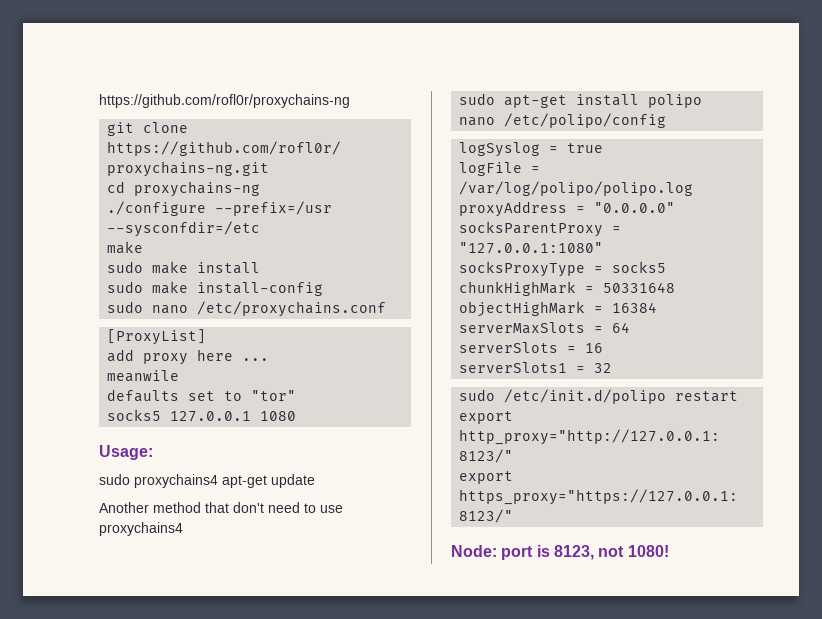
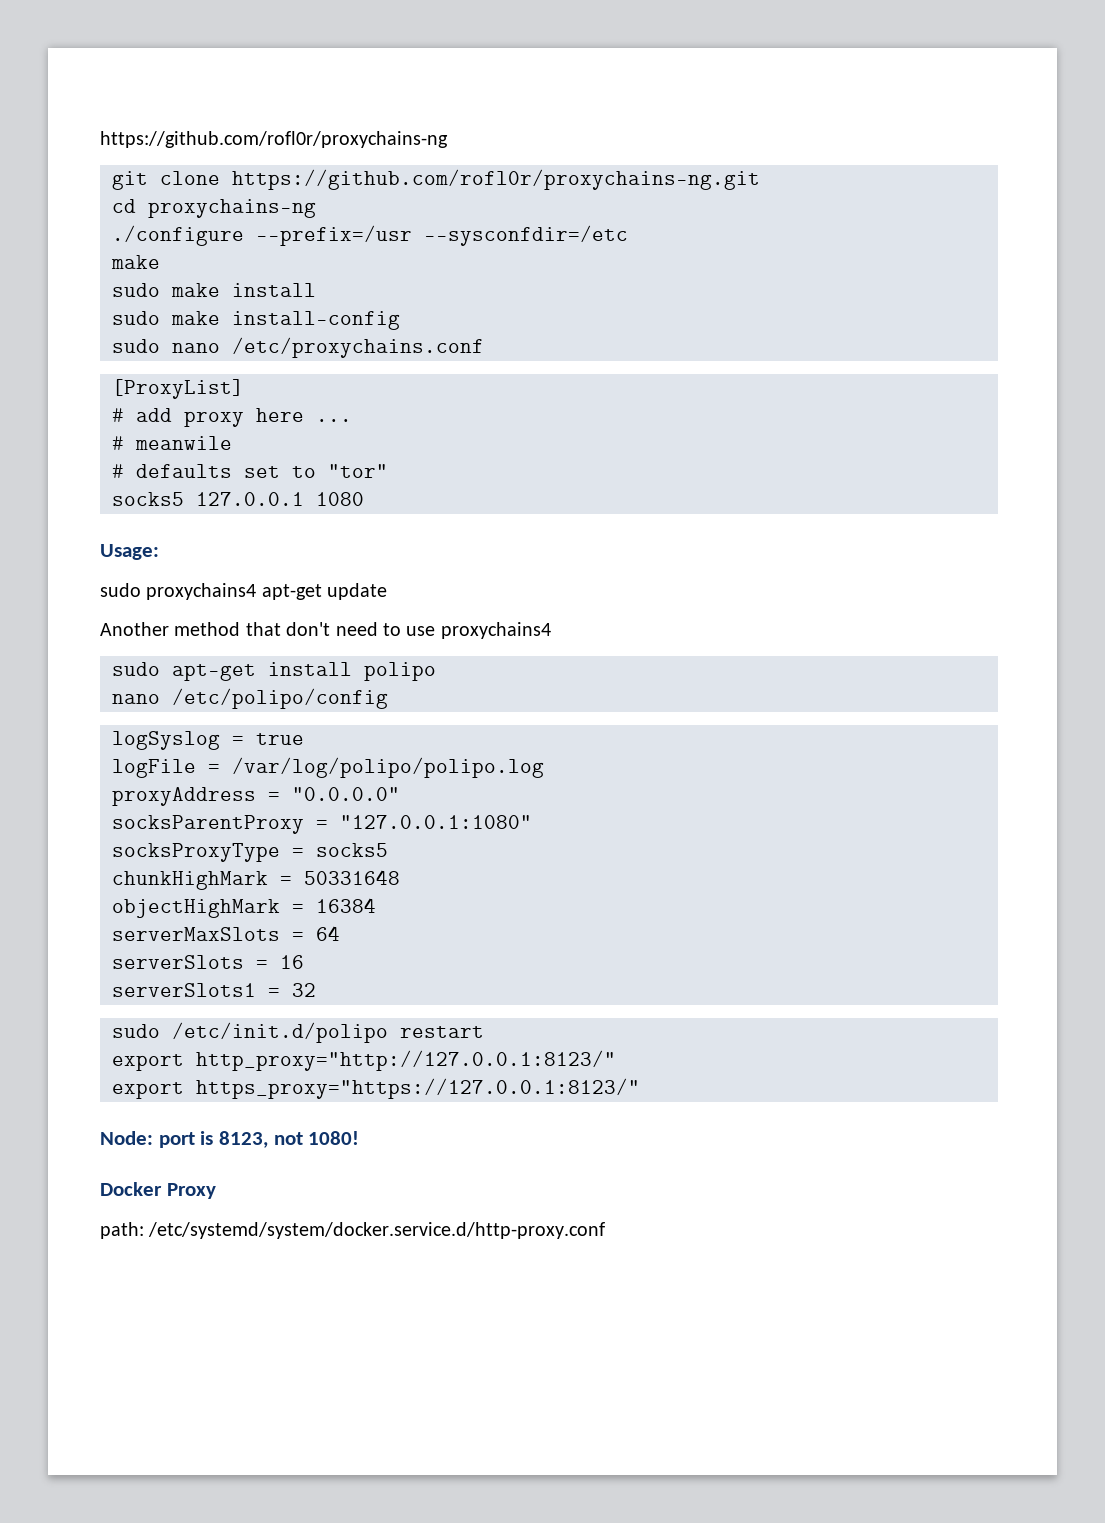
(207, 337) none -> [112,408,124,422] #
(270, 359) none -> [112,436,124,450] #
(180, 376) none -> [112,464,124,478] #
(669, 551) none -> [100,1182,216,1199] [100,1222,606,1239] // Docker Proxy // path: /etc/systemd/system/docker.service.d/http-proxy.conf

